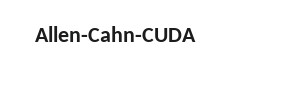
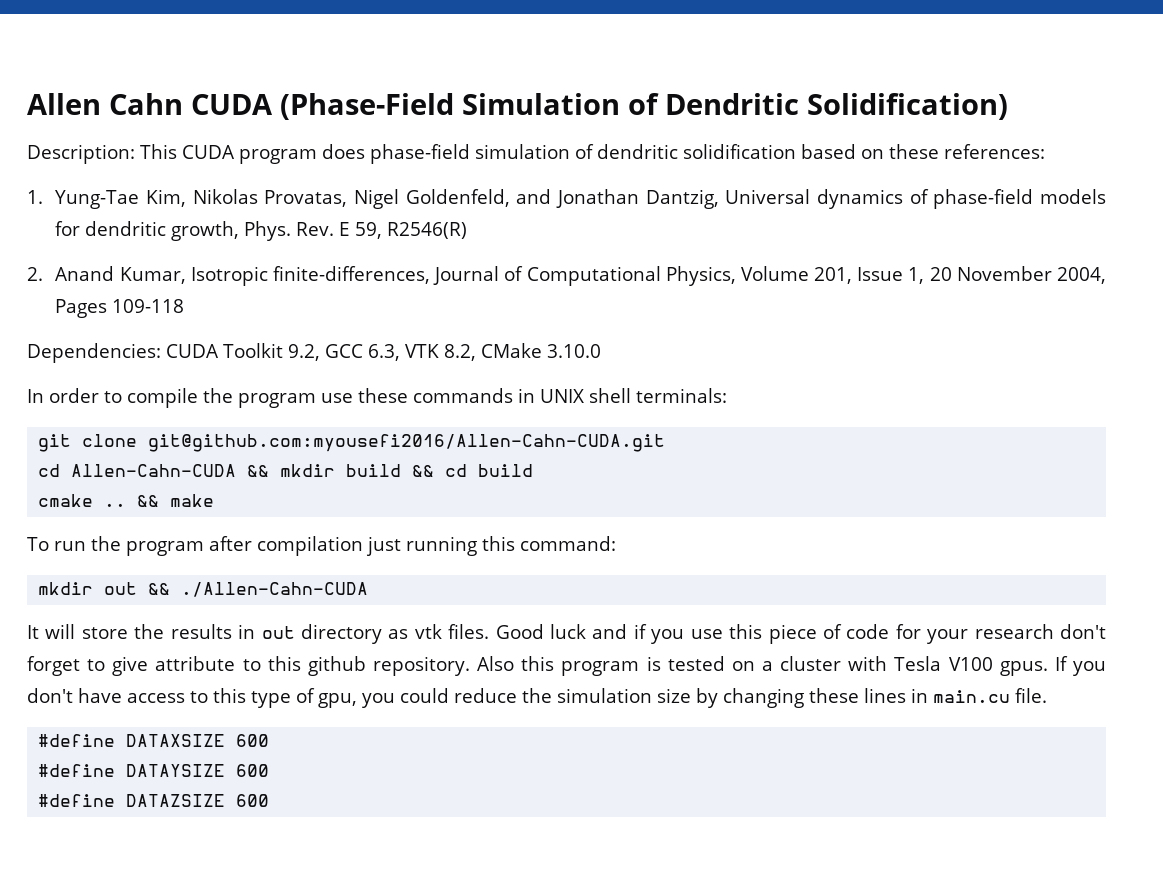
[35,26,196,42] Allen-Cahn-CUDA -> [27,93,1008,120] [27,144,1045,164] [27,189,1107,209] [55,221,468,241] [27,266,1106,286] [55,299,185,318] [27,343,601,363] [27,388,727,408] [38,434,666,452] [38,464,534,477] [38,494,215,507] [27,536,616,556] [38,582,369,597] [27,624,1106,644] [27,656,1106,676] [27,688,1047,708] [38,734,270,747] [38,764,270,777] [38,794,270,807] Allen Cahn CUDA (Phase-Field Simulation of Dendritic Solidification) // Description: This CUDA program does phase-field simulation of dendritic solidification based on these references: // 1. Yung-Tae Kim, Nikolas Provatas, Nigel Goldenfeld, and Jonathan Dantzig, Universal dynamics of phase-field models for dendritic growth, Phys. Rev. E 59, R2546(R) // 2. Anand Kumar, Isotropic finite-differences, Journal of Computational Physics, Volume 201, Issue 1, 20 November 2004, Pages 109-118 // Dependencies: CUDA Toolkit 9.2, GCC 6.3, VTK 8.2, CMake 3.10.0 // In order to compile the program use these commands in UNIX shell terminals: // git clone git@github.com:myousefi2016/Allen-Cahn-CUDA.git // cd Allen-Cahn-CUDA && mkdir build && cd build // cmake .. && make // To run the program after compilation just running this command: // mkdir out && ./Allen-Cahn-CUDA // It will store the results in out directory as vtk files. Good luck and if you use this piece of code for your research don't forget to give attribute to this github repository. Also this program is tested on a cluster with Tesla V100 gpus. If you don't have access to this type of gpu, you could reduce the simulation size by changing these lines in main.cu file. // #define DATAXSIZE 600 // #define DATAYSIZE 600 // #define DATAZSIZE 600

